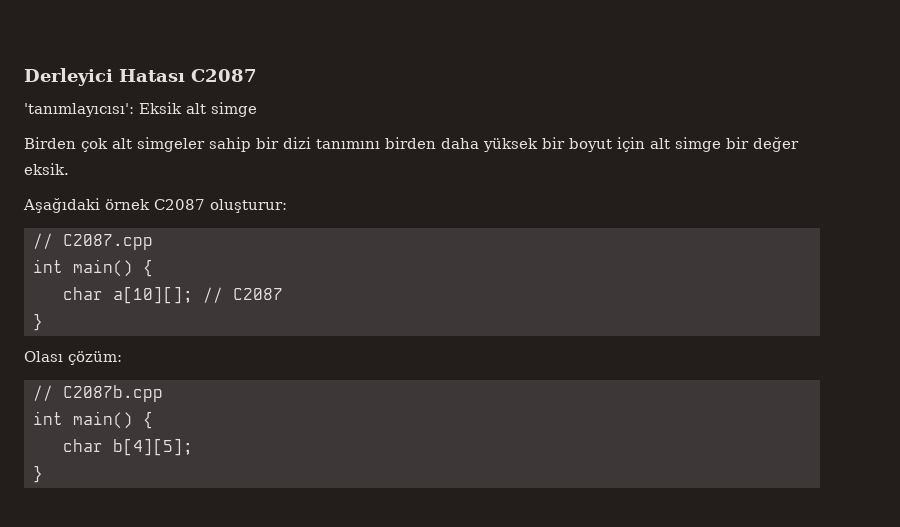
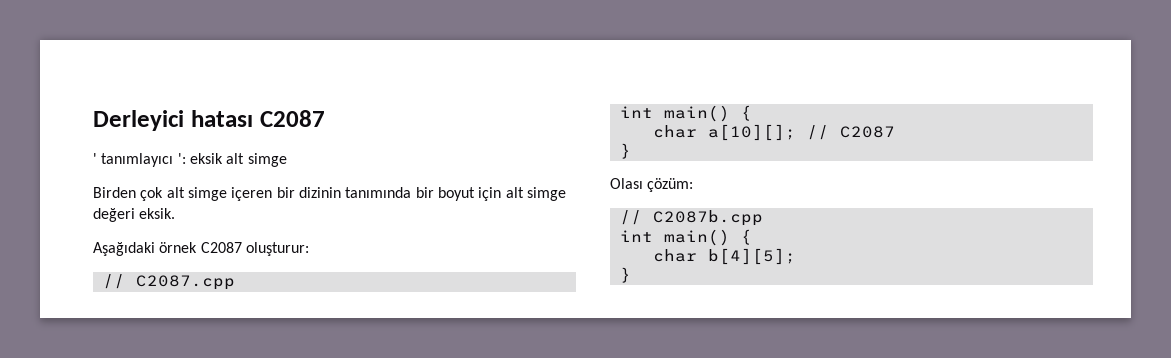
[119,69,257,82] [24,102,182,117] Hatası C2087 // 'tanımlayıcısı': Eksik -> [190,110,325,127] [93,153,223,167] hatası C2087 // ' tanımlayıcı ': eksik
[137,137,538,152] simgeler sahip bir dizi tanımını birden daha yüksek -> [187,187,412,201] simge içeren bir dizinin tanımında
[726,137,799,152] bir değer -> [93,208,135,222] değeri

